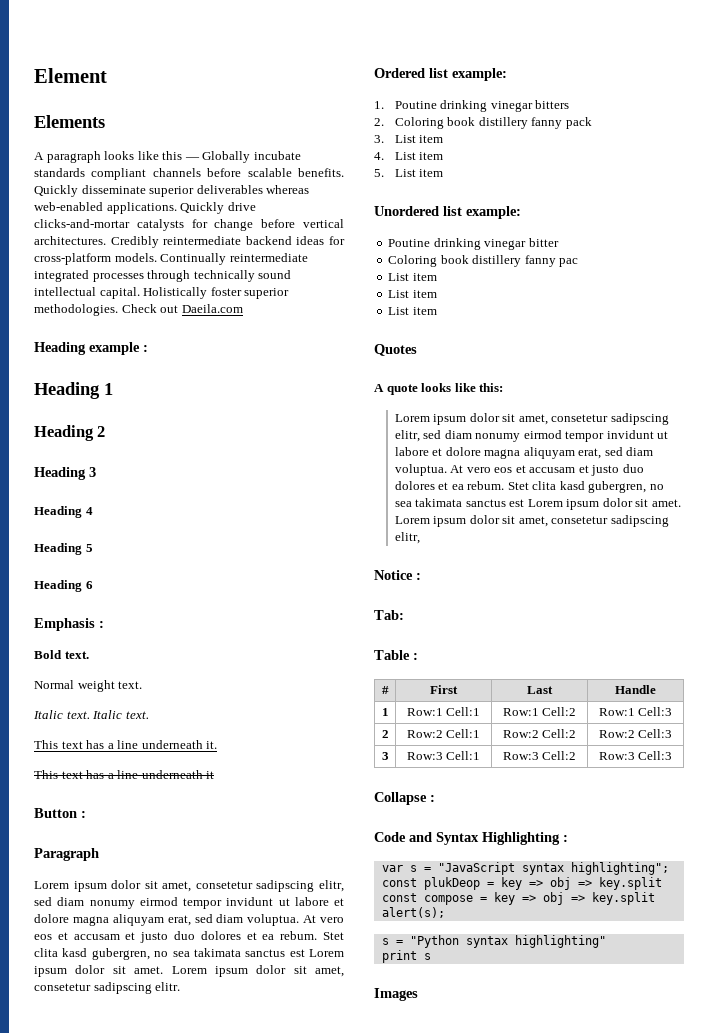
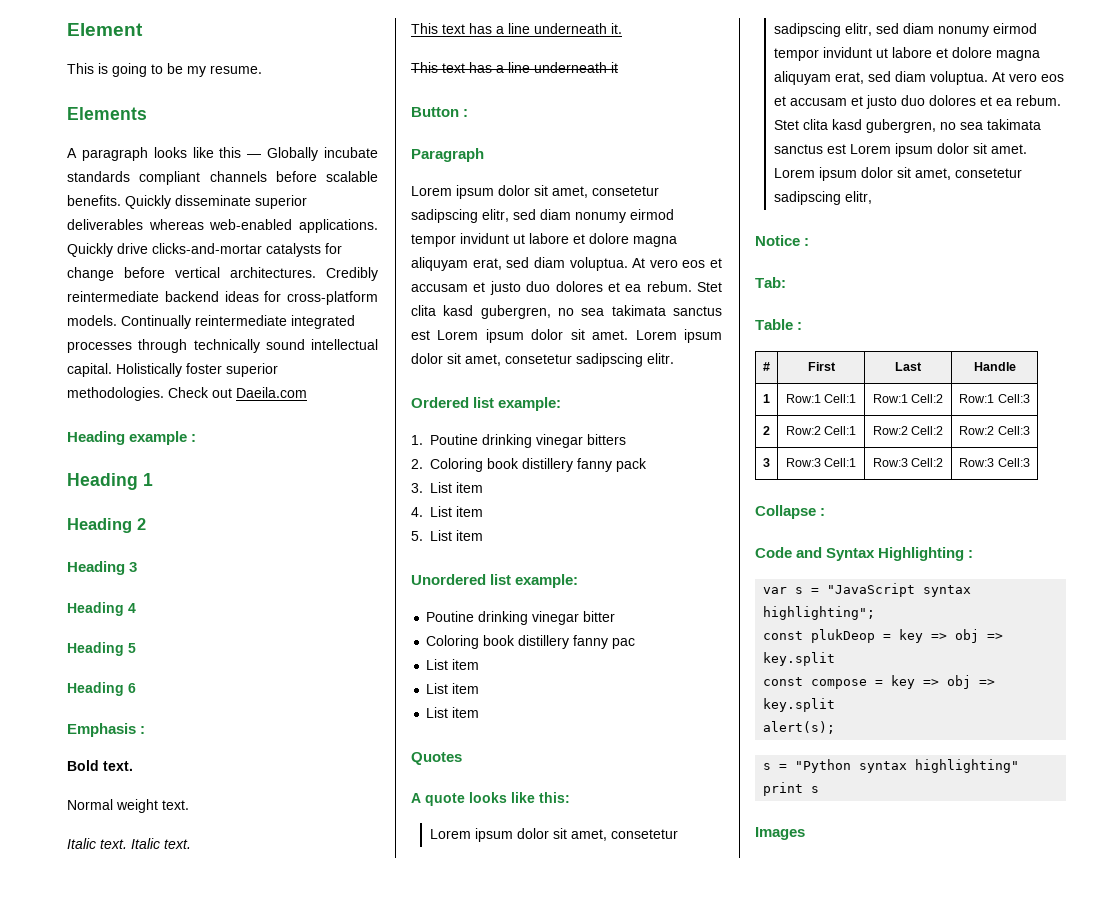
(107, 75) none -> [67,63,262,77] // This is going to be my resume.

